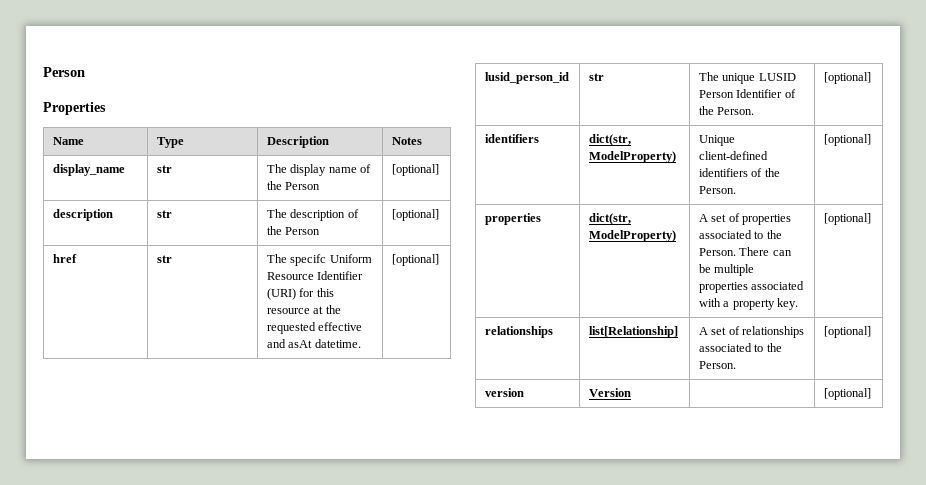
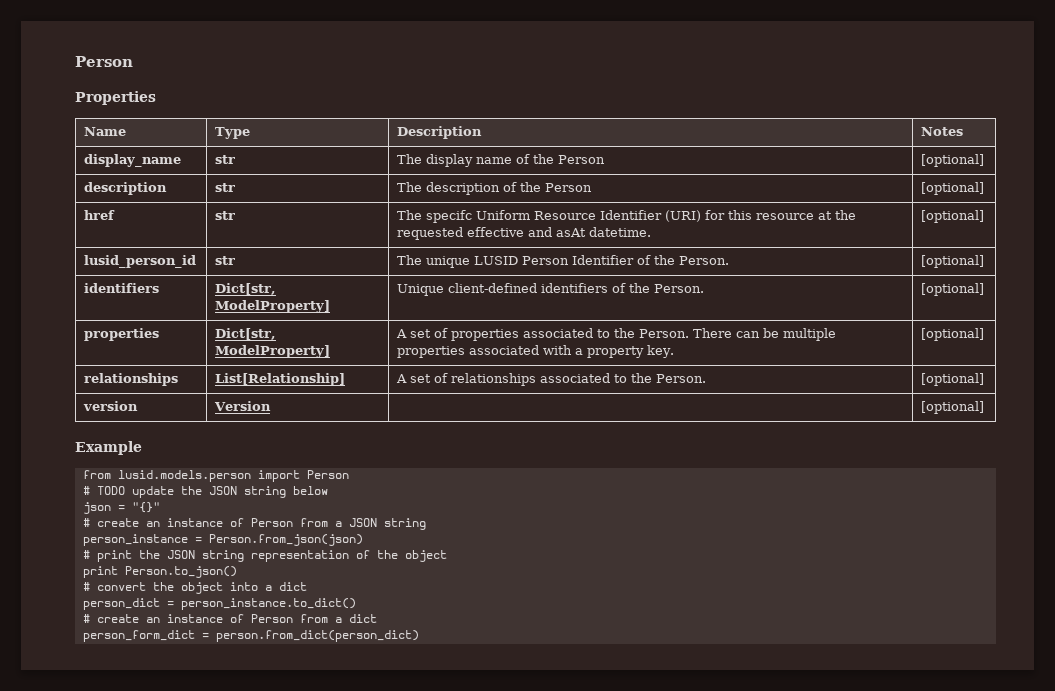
[588,134,631,146] [588,151,676,163] dict(str, ModelProperty) -> [215,283,277,295] [215,300,331,313] Dict[str, ModelProperty]
[588,213,631,225] [588,230,676,242] dict(str, ModelProperty) -> [215,328,277,340] [215,345,331,358] Dict[str, ModelProperty]
[588,326,678,338] list[Relationship] -> [215,373,346,386] List[Relationship]
(871, 394) none -> [75,441,142,455] [82,470,349,482] [82,486,328,498] [82,502,160,514] [82,518,426,530] [82,534,363,546] [82,550,447,562] [82,566,237,578] [82,582,307,594] [82,598,356,610] [82,614,377,623] [82,630,419,642] // Example // from lusid.models.person import Person // # TODO update the JSON string below // json = "{}" // # create an instance of Person from a JSON string // person_instance = Person.from_json(json) // # print the JSON string representation of the object // print Person.to_json() // # convert the object into a dict // person_dict = person_instance.to_dict() // # create an instance of Person from a dict // person_form_dict = person.from_dict(person_dict)

